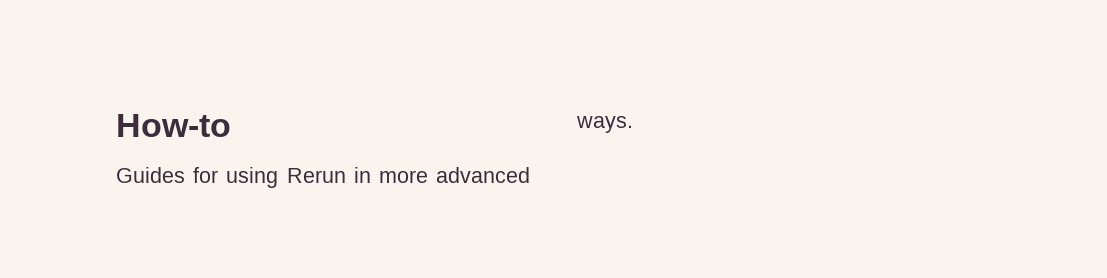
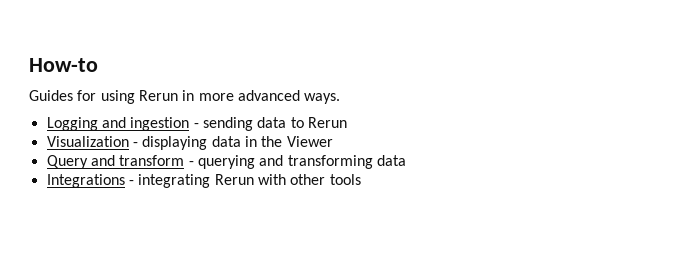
(633, 124) none -> [46,117,347,131] [46,136,333,150] [46,155,406,169] [46,174,361,188] // Logging and ingestion - sending data to Rerun // Visualization - displaying data in the Viewer // Query and transform - querying and transforming data // Integrations - integrating Rerun with other tools

